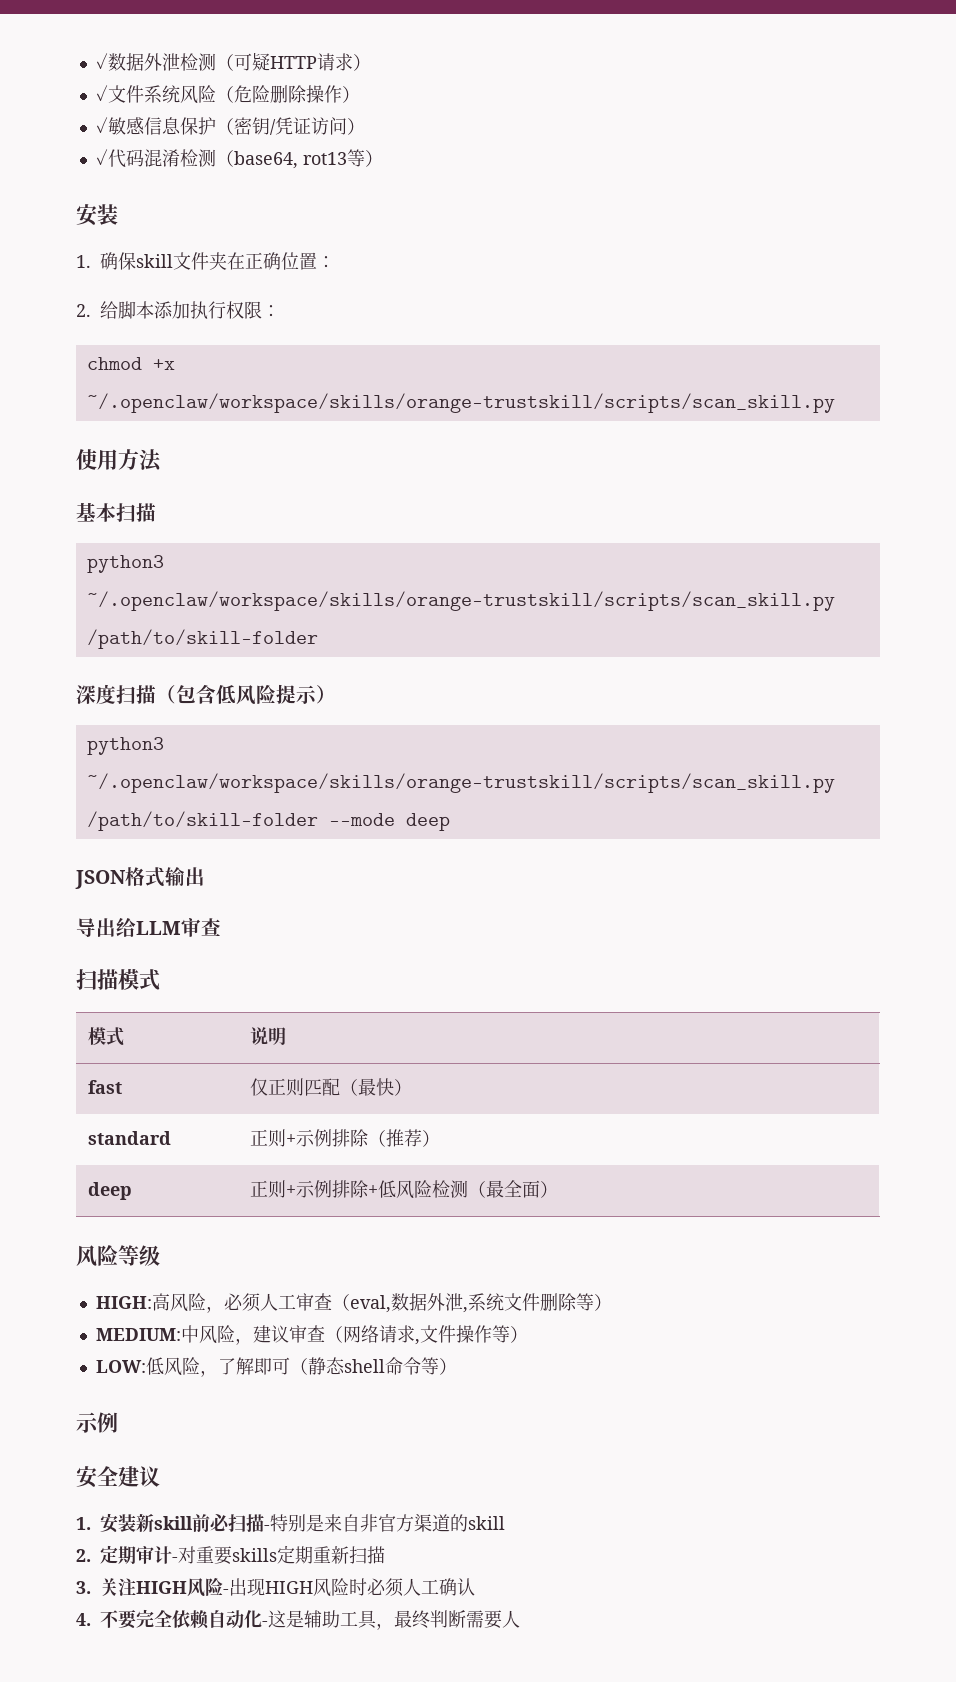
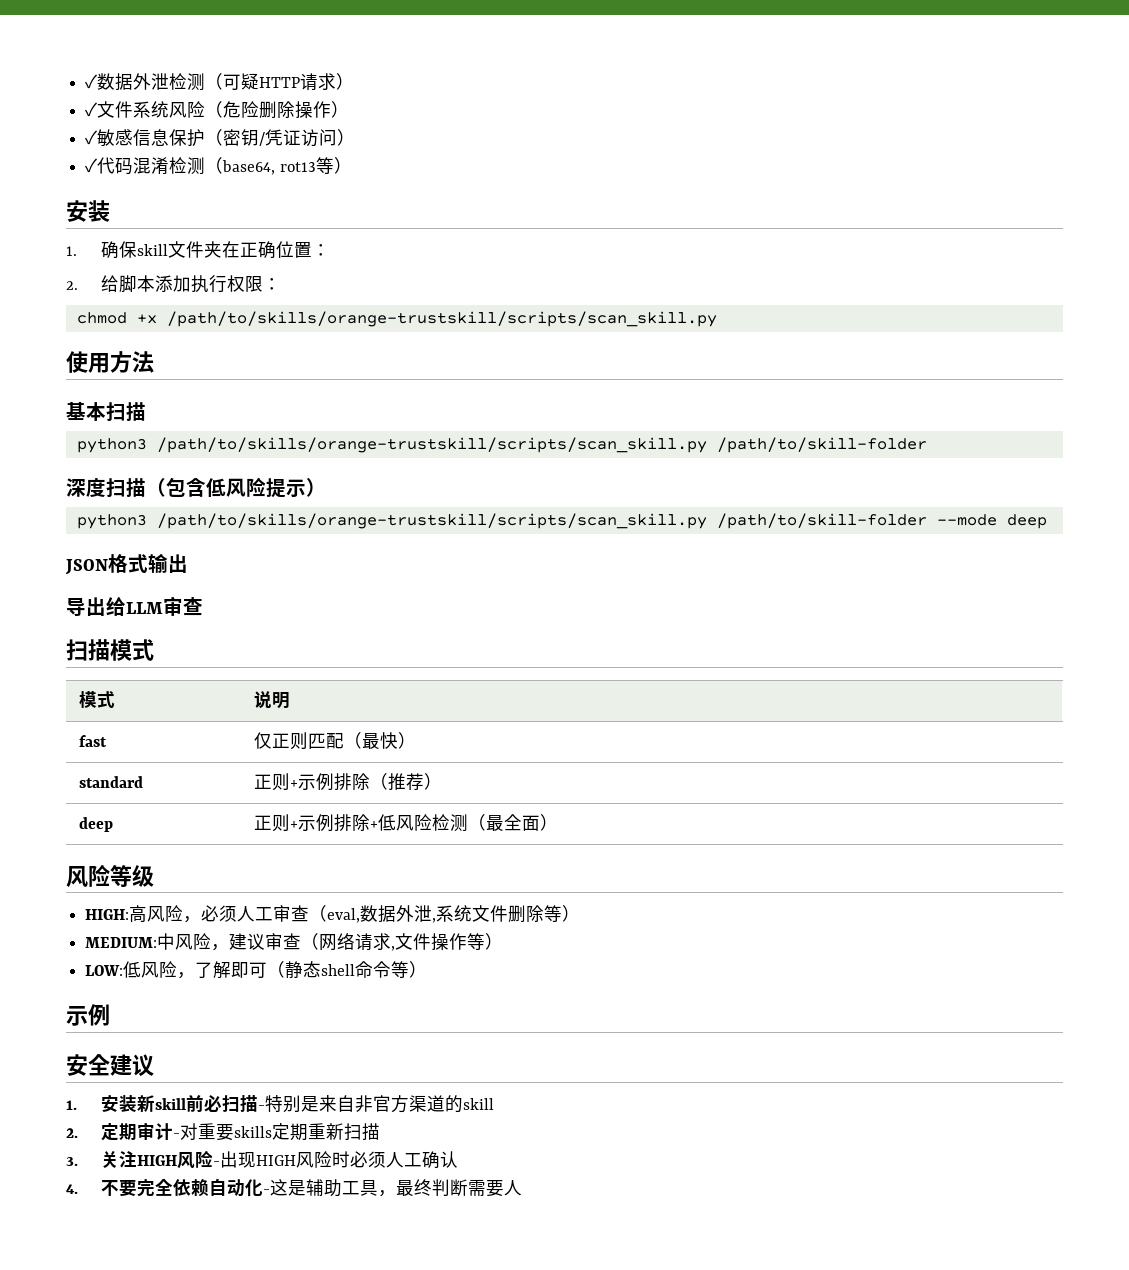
[86,393,835,413] ~/.openclaw/workspace/skills/orange-trustskill/scripts/scan_skill.py -> [166,311,717,327] /path/to/skills/orange-trustskill/scripts/scan_skill.py
[86,591,835,611] ~/.openclaw/workspace/skills/orange-trustskill/scripts/scan_skill.py -> [156,437,707,453] /path/to/skills/orange-trustskill/scripts/scan_skill.py
[86,773,835,793] ~/.openclaw/workspace/skills/orange-trustskill/scripts/scan_skill.py -> [156,513,707,529] /path/to/skills/orange-trustskill/scripts/scan_skill.py

